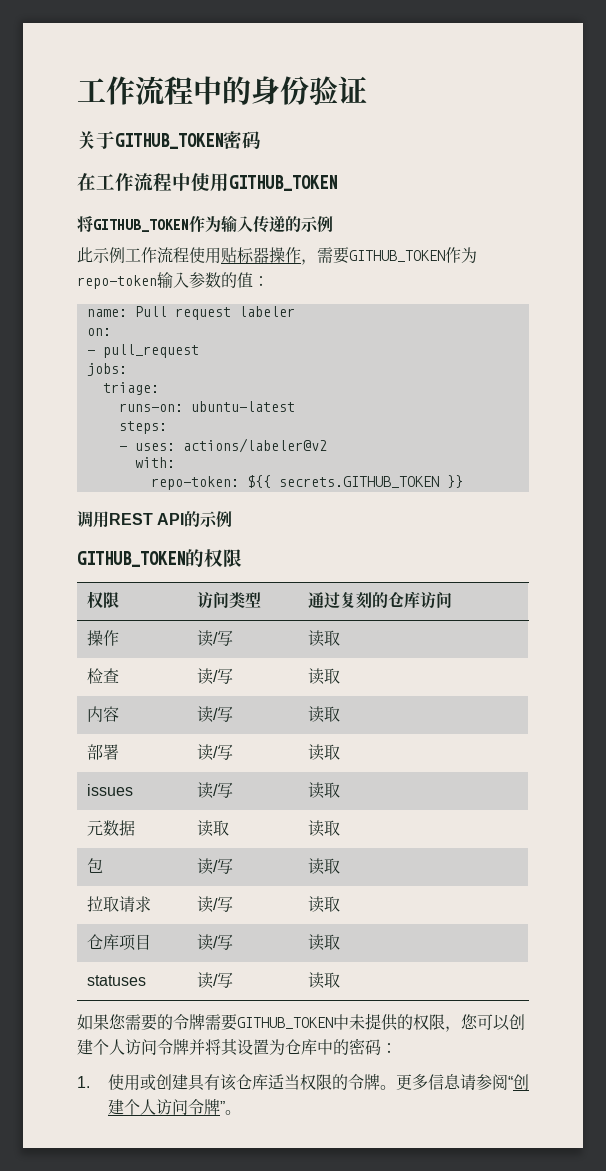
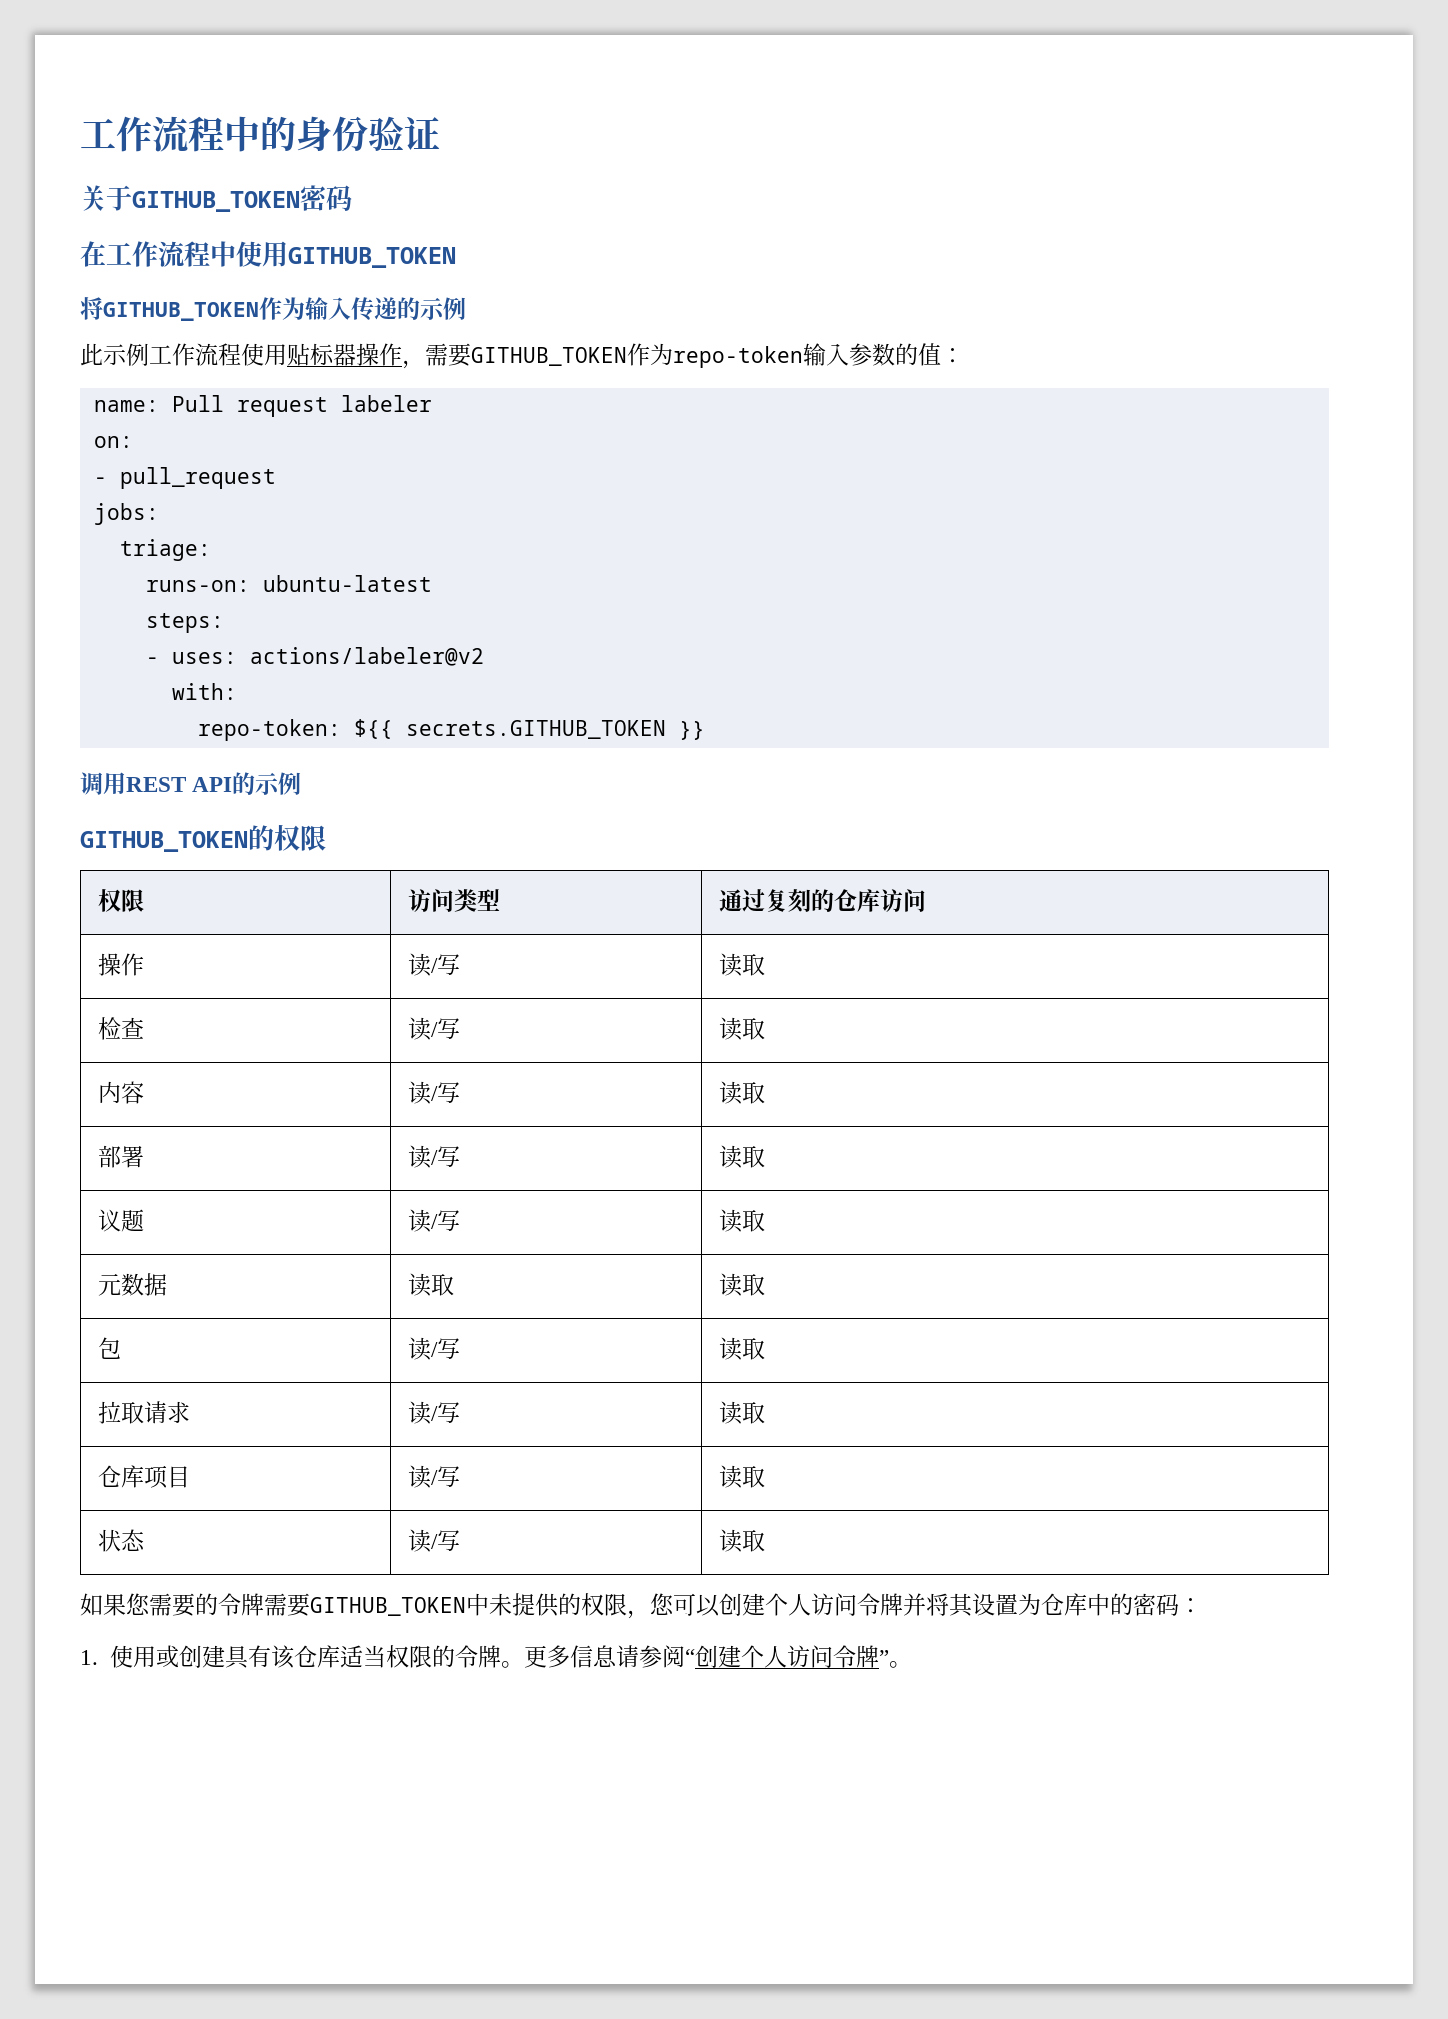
[86,784,133,796] issues -> [98,1209,145,1232] 议题
[86,975,146,986] statuses -> [98,1529,146,1552] 状态

